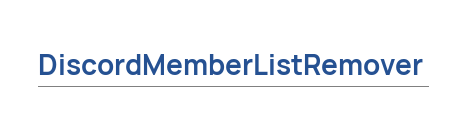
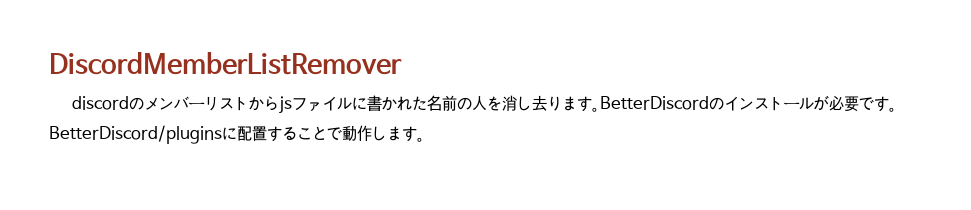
(423, 64) none -> [71,95,897,114] [49,125,425,144] // discordのメンバーリストからjsファイルに書かれた名前の人を消し去ります。BetterDiscordのインストールが必要です。BetterDiscord/pluginsに配置することで動作します。

